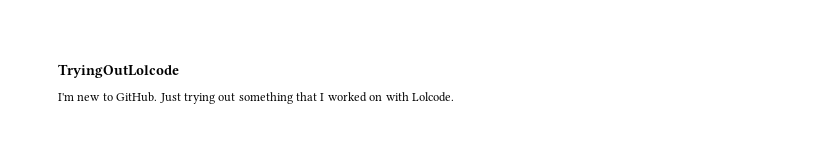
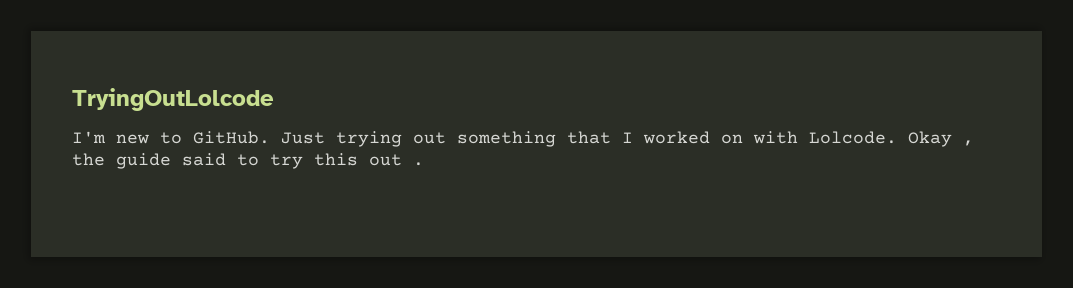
(454, 97) none -> [908,131,974,147] [72,153,424,169] Okay , the guide said to try this out .

